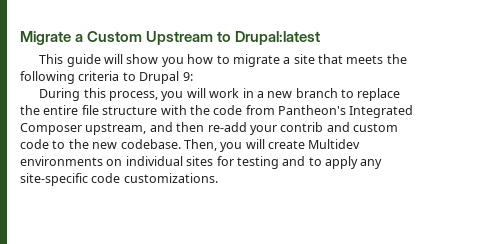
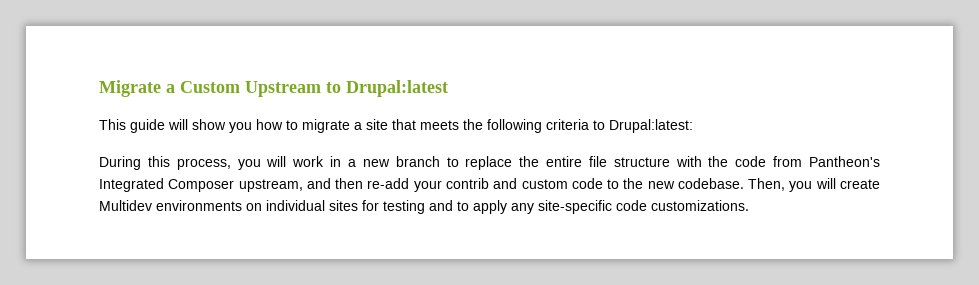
[139,71,193,84] Drupal 9: -> [609,119,693,133] Drupal:latest:

